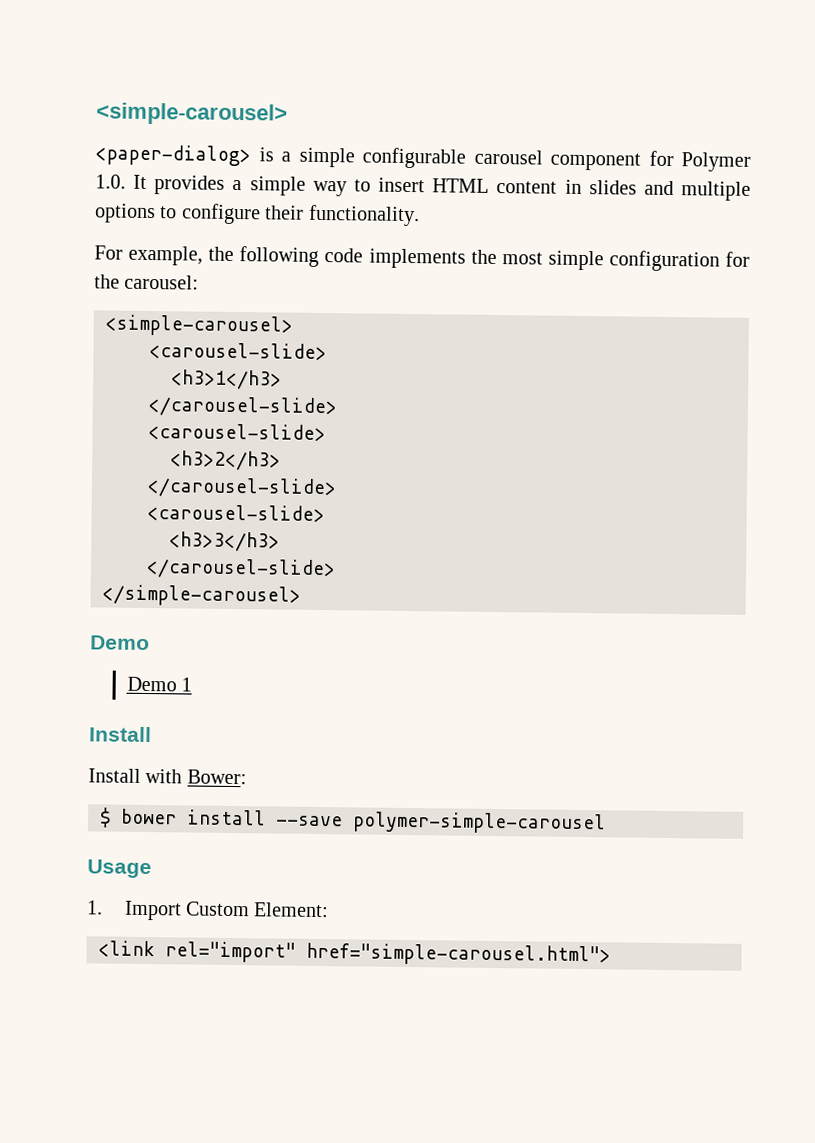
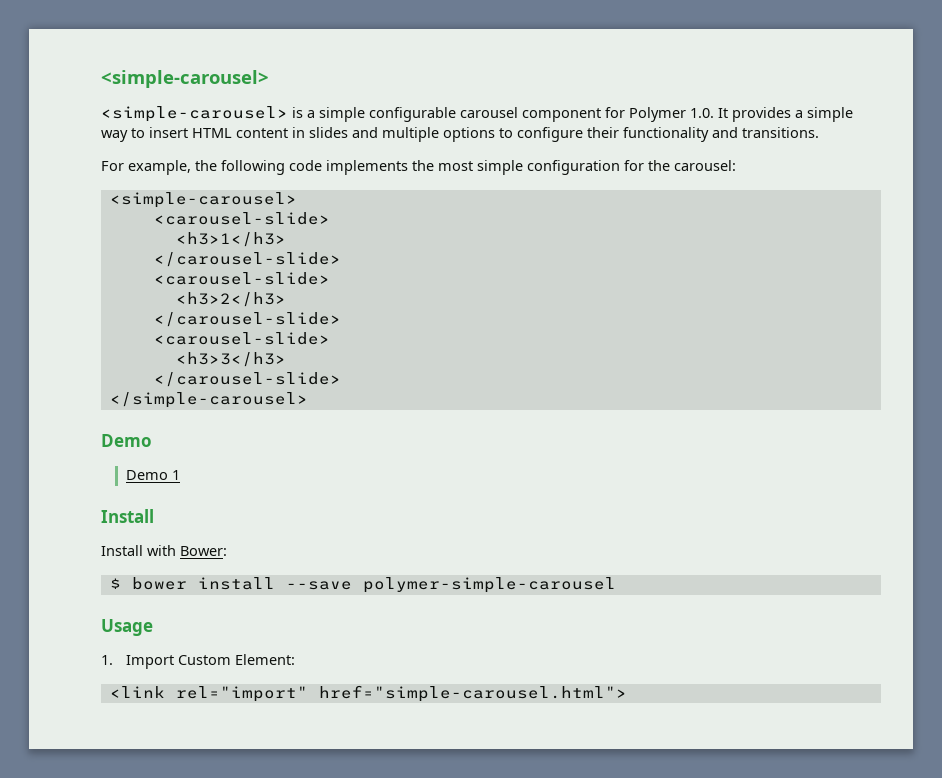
[96,102,288,126] [95,144,251,167] <simple-carousel> // <paper-dialog> -> [101,70,269,88] [101,106,288,122] <simple-carousel> // <simple-carousel>
[307,204,420,227] functionality. -> [623,127,819,142] functionality and transitions.

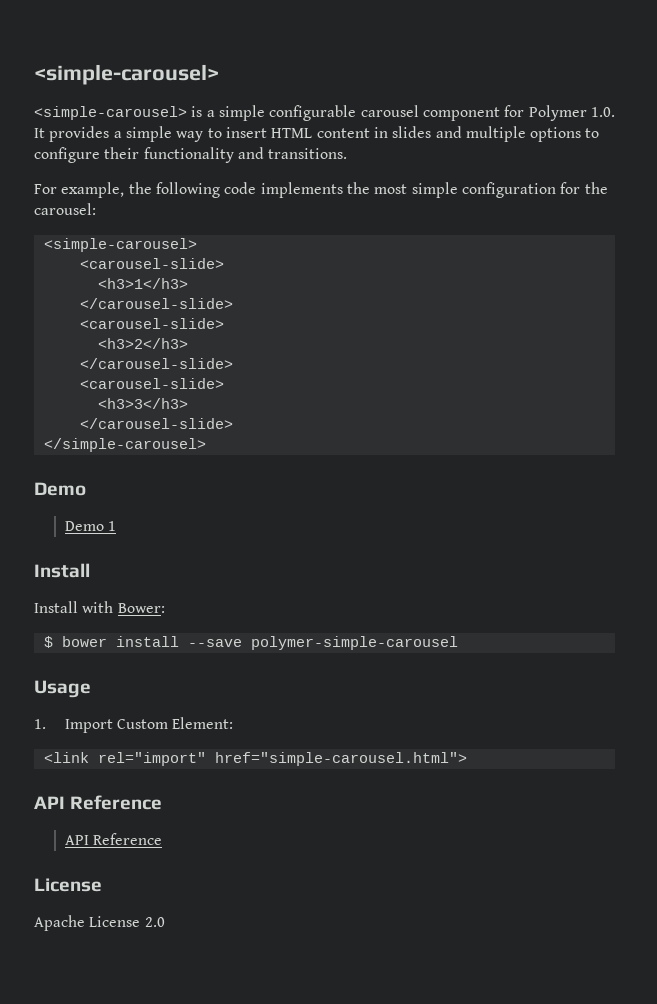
(627, 693) none -> [34,795,163,810] [64,833,163,845] [34,878,102,892] [34,915,165,931] // API Reference // API Reference // License // Apache License 2.0

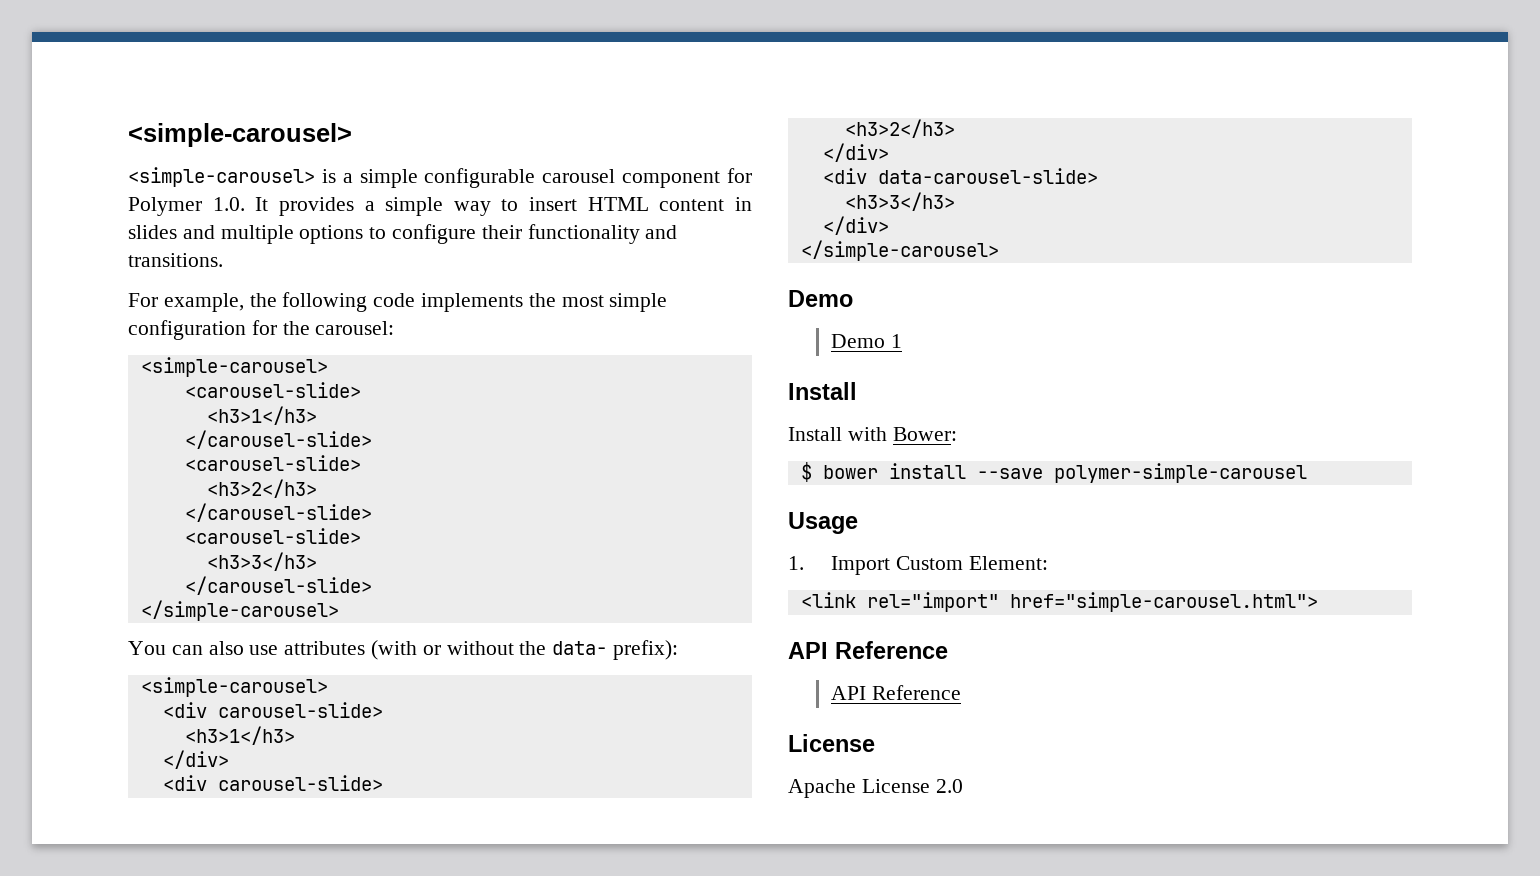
(206, 445) none -> [128,640,679,660] [140,677,328,697] [162,702,383,718] [184,726,295,745] [162,750,229,769] [162,775,383,791] [844,119,955,138] [822,143,889,162] [822,168,1098,184] [844,192,955,211] [822,216,889,235] [800,240,999,261] // You can also use attributes (with or without the data- prefix): // <simple-carousel> // <div carousel-slide> // <h3>1</h3> // </div> // <div carousel-slide> // <h3>2</h3> // </div> // <div data-carousel-slide> // <h3>3</h3> // </div> // </simple-carousel>

